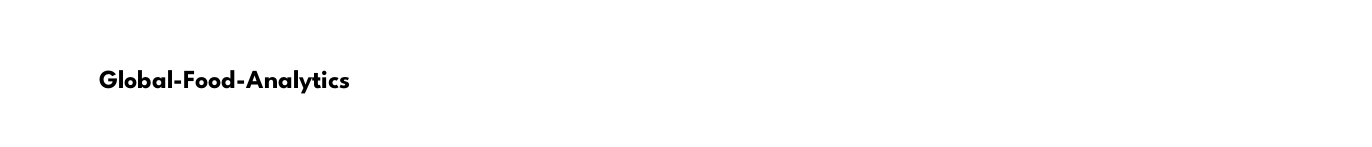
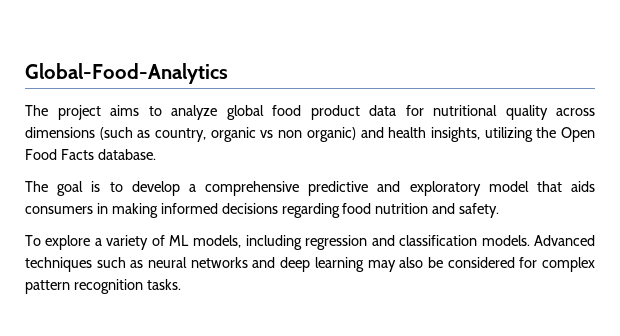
(350, 82) none -> [25,105,595,120] [25,127,595,142] [25,149,156,160] [25,181,596,196] [25,203,500,218] [25,235,595,250] [25,257,595,272] [25,279,181,294] // The project aims to analyze global food product data for nutritional quality across dimensions (such as country, organic vs non organic) and health insights, utilizing the Open Food Facts database. // The goal is to develop a comprehensive predictive and exploratory model that aids consumers in making informed decisions regarding food nutrition and safety. // To explore a variety of ML models, including regression and classification models. Advanced techniques such as neural networks and deep learning may also be considered for complex pattern recognition tasks.

